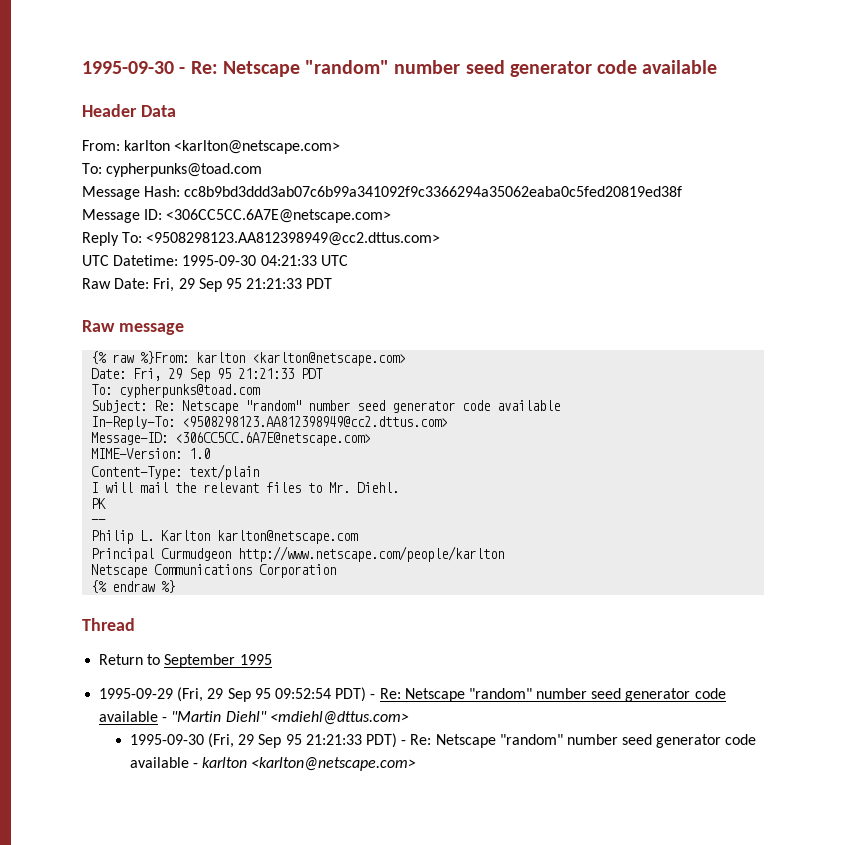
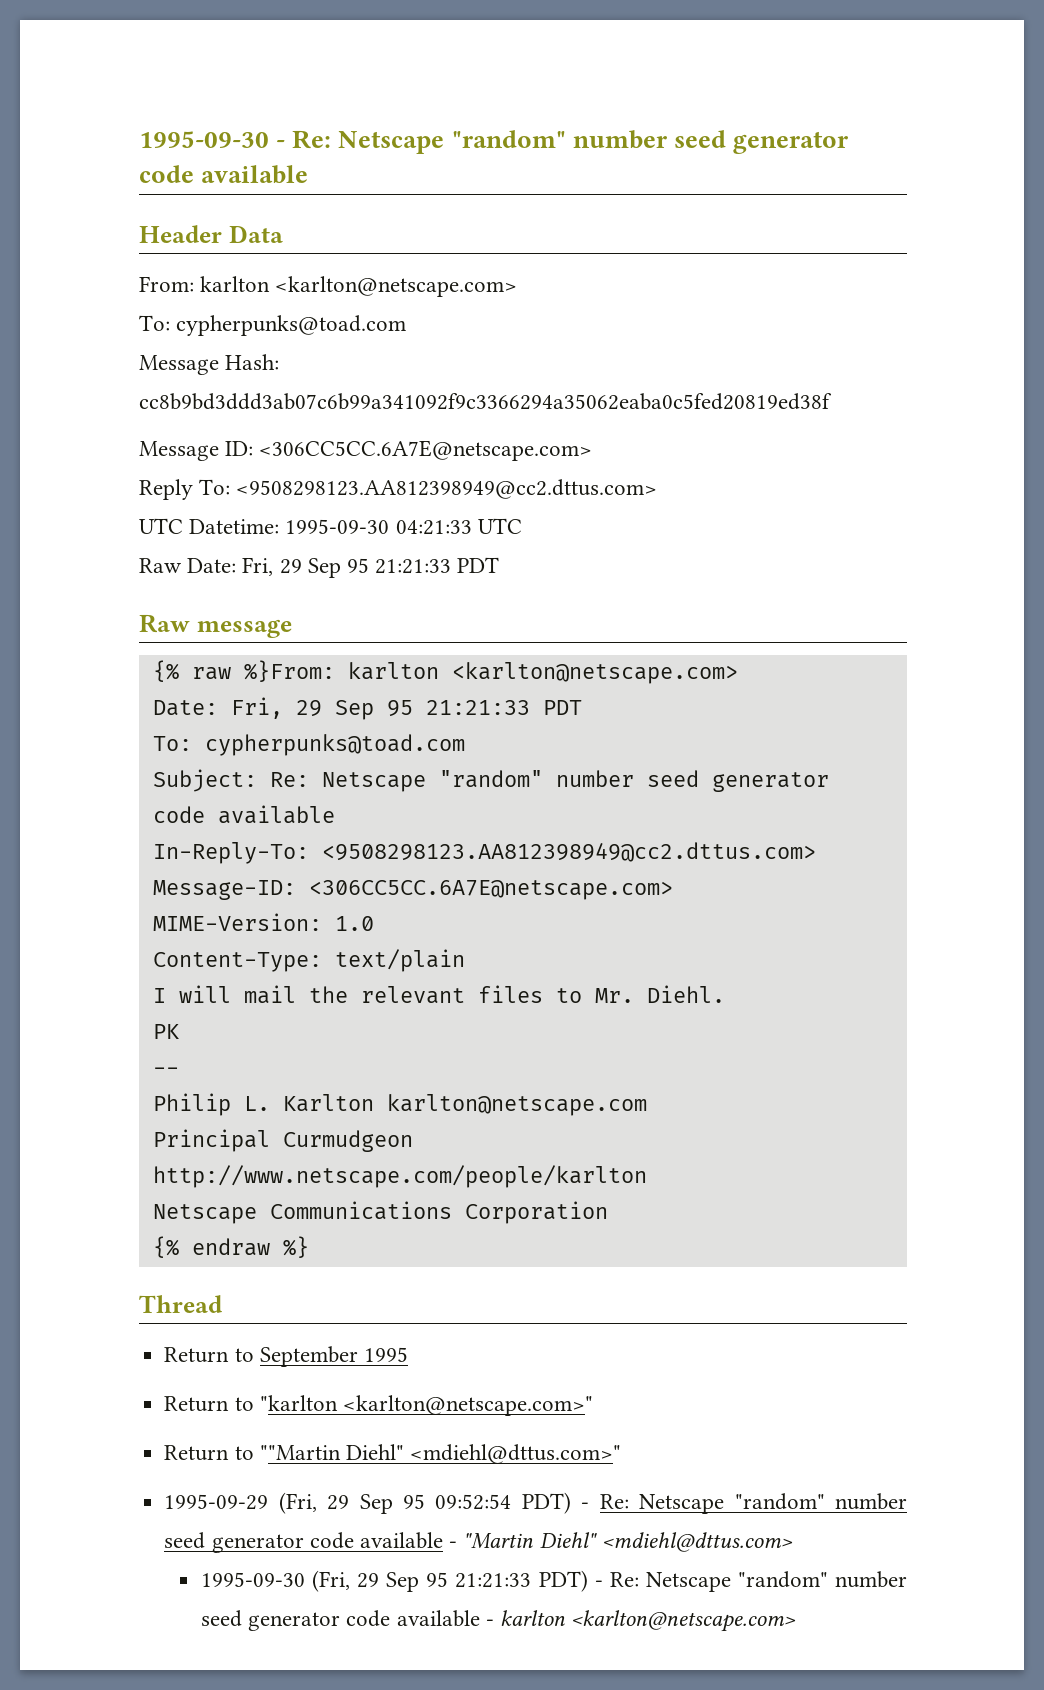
(272, 659) none -> [164,1395,593,1416] [164,1444,622,1464] // Return to "karlton <karlton@netscape.com>" // Return to ""Martin Diehl" <mdiehl@dttus.com>"

